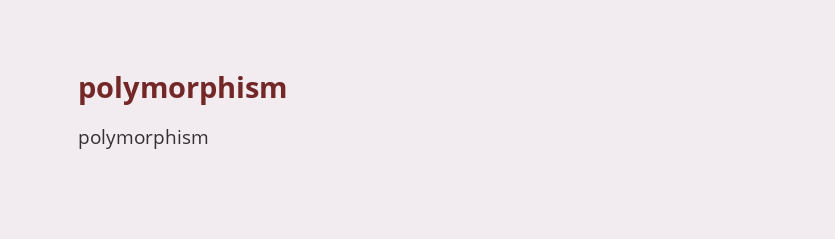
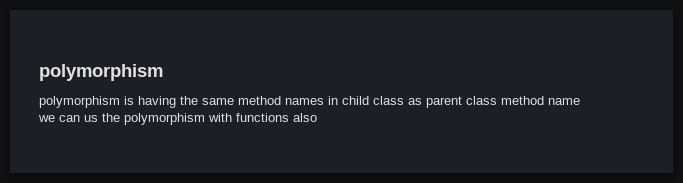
(209, 139) none -> [124,96,580,108] [38,113,317,125] is having the same method names in child class as parent class method name // we can us the polymorphism with functions also

